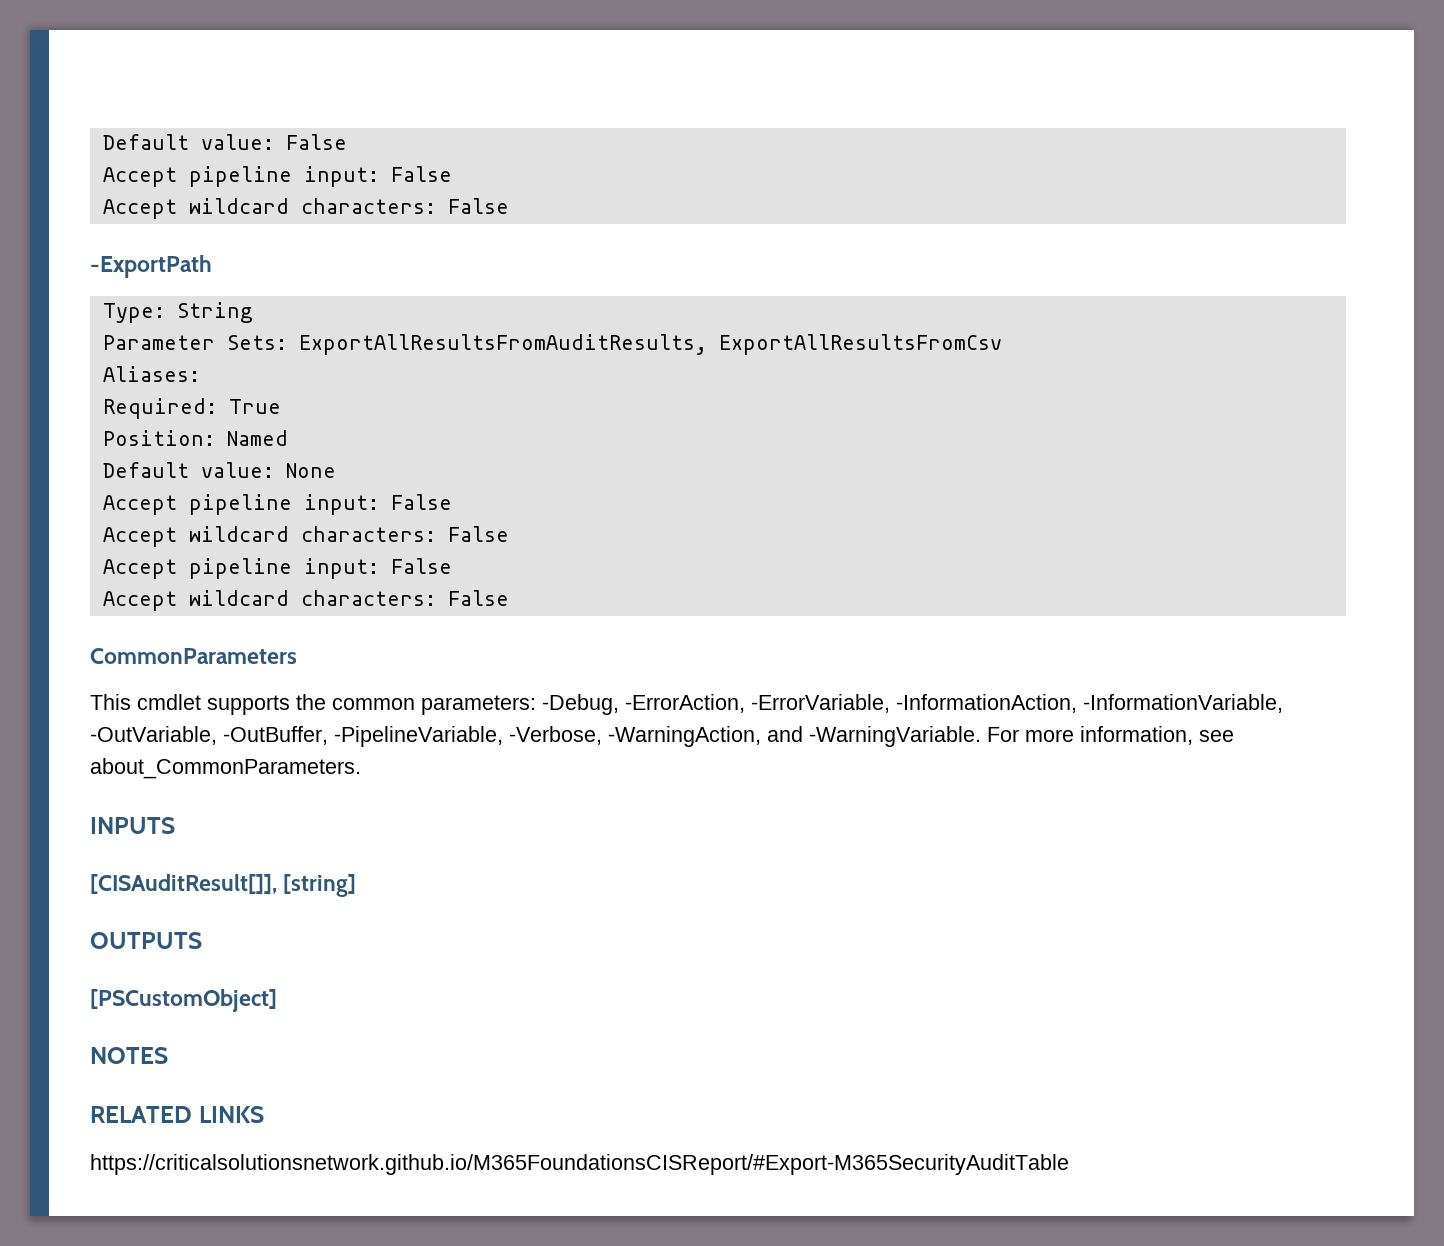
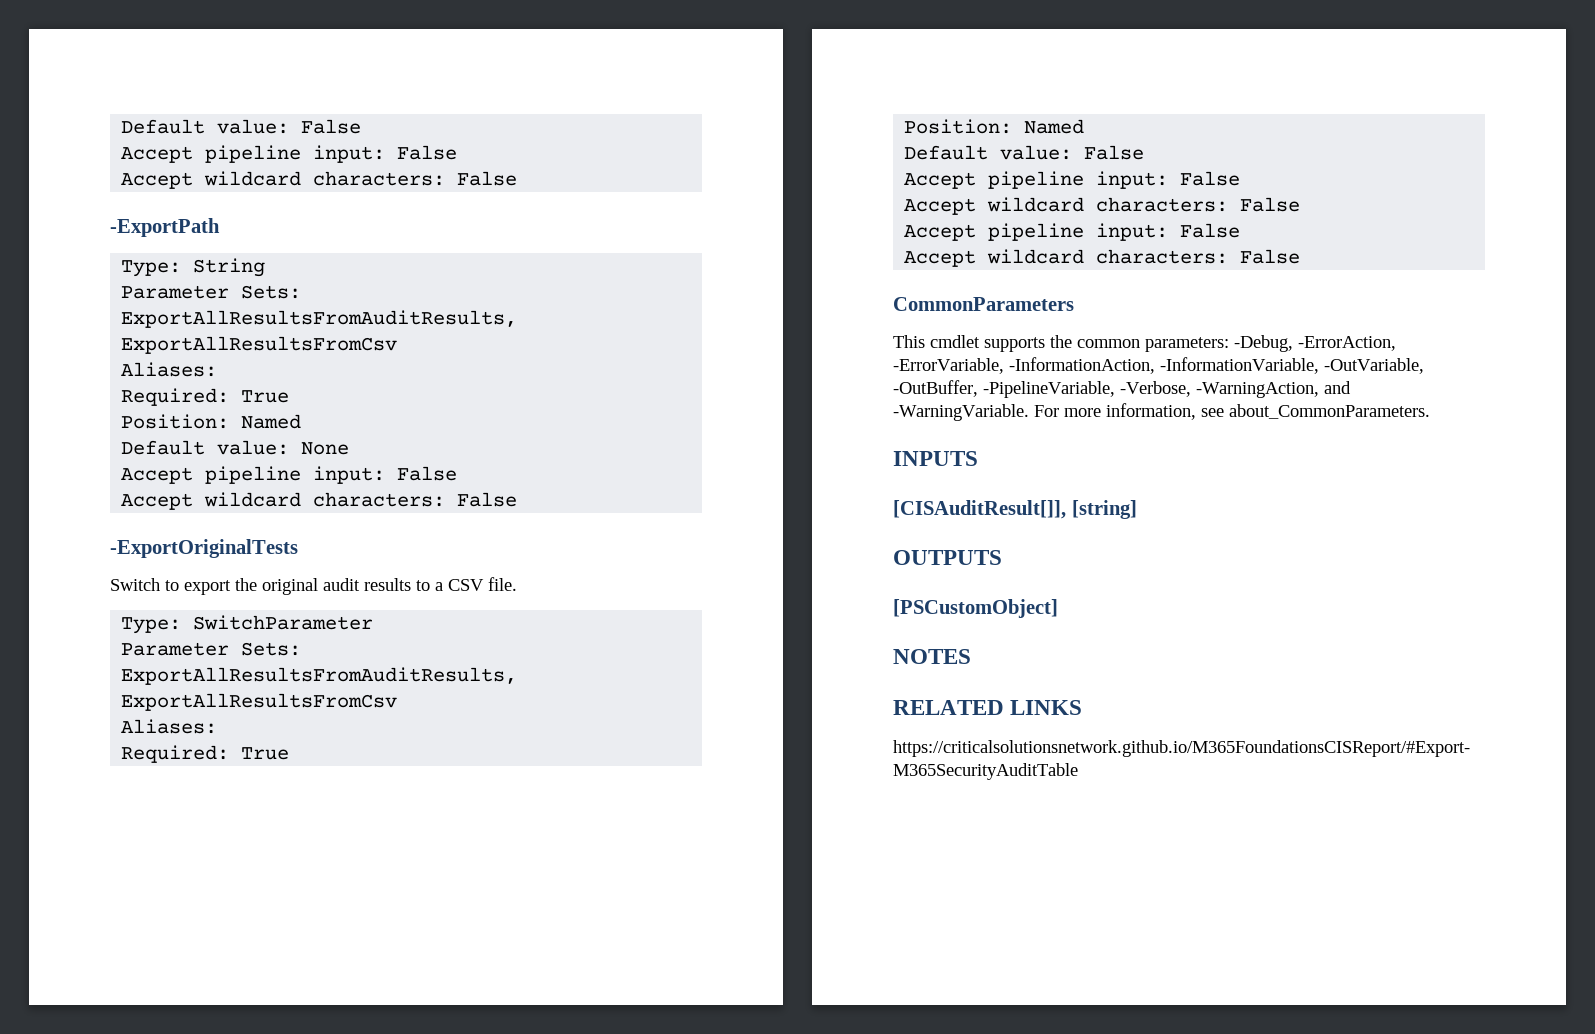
(509, 534) none -> [110,539,298,558] [110,577,517,595] [121,615,374,634] [121,642,302,656] [121,667,518,685] [121,693,398,711] [121,719,218,734] [121,745,290,763] [904,119,1085,134] [904,145,1145,160] [904,171,1241,189] [904,197,1301,215] // -ExportOriginalTests // Switch to export the original audit results to a CSV file. // Type: SwitchParameter // Parameter Sets: ExportAllResultsFromAuditResults, ExportAllResultsFromCsv // Aliases: // Required: True // Position: Named // Default value: False // Accept pipeline input: False // Accept wildcard characters: False

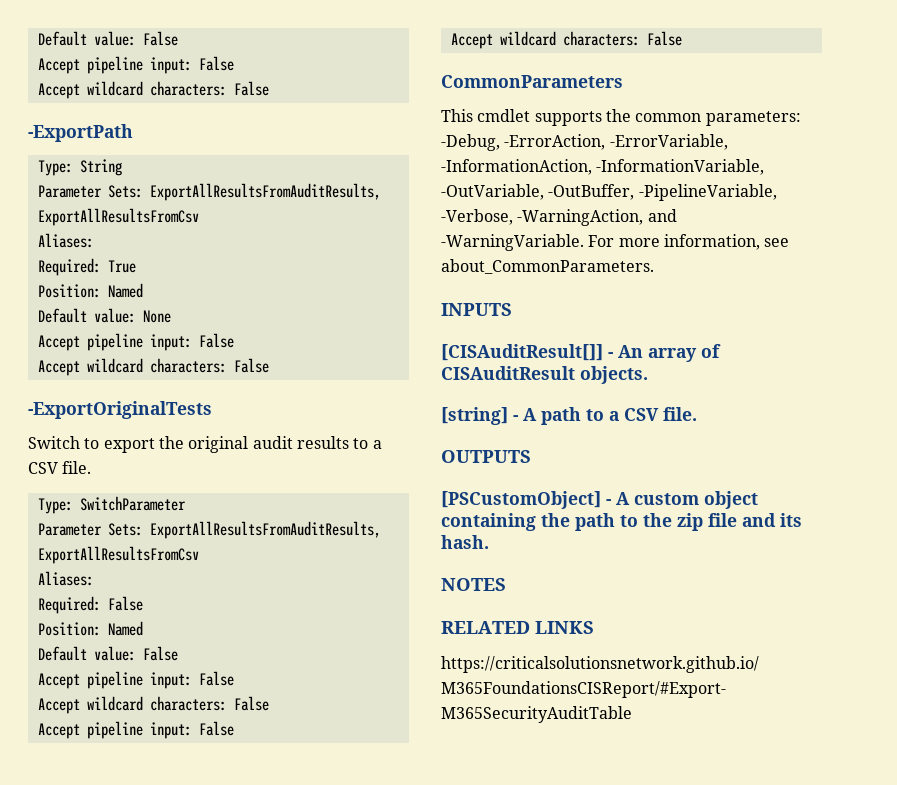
[241,747,290,760] True -> [107,596,143,611] False
[893,500,1137,519] [893,550,1002,565] [893,599,1058,618] [CISAuditResult[]], [string] // OUTPUTS // [PSCustomObject] -> [441,344,721,362] [441,366,648,384] [441,407,697,425] [441,450,531,463] [441,491,758,509] [441,513,802,531] [441,535,489,549] [CISAuditResult[]] - An array of CISAuditResult objects. // [string] - A path to a CSV file. // OUTPUTS // [PSCustomObject] - A custom object containing the path to the zip file and its hash.

